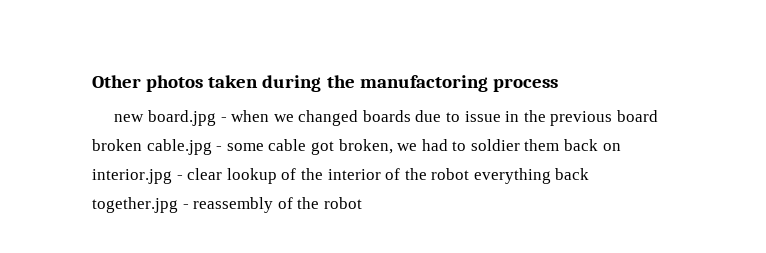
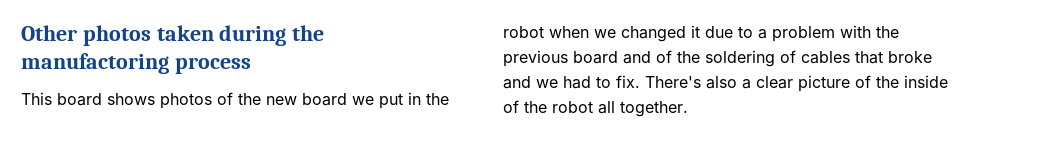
[114,110,227,126] new board.jpg - -> [21,92,449,109] [503,26,544,38] This board shows photos of the new board we put in the robot
[362,110,411,122] boards -> [691,25,700,38] it
[464,110,658,126] [92,139,621,155] [92,168,590,184] [92,197,362,213] issue in the previous board broken cable.jpg - some cable got broken, we had to soldier them back on interior.jpg - clear lookup of the interior of the robot everything back together.jpg - reassembly of the robot -> [758,25,899,42] [503,50,932,67] [503,75,948,92] [503,100,688,117] a problem with the previous board and of the soldering of cables that broke and we had to fix. There's also a clear picture of the inside of the robot all together.

